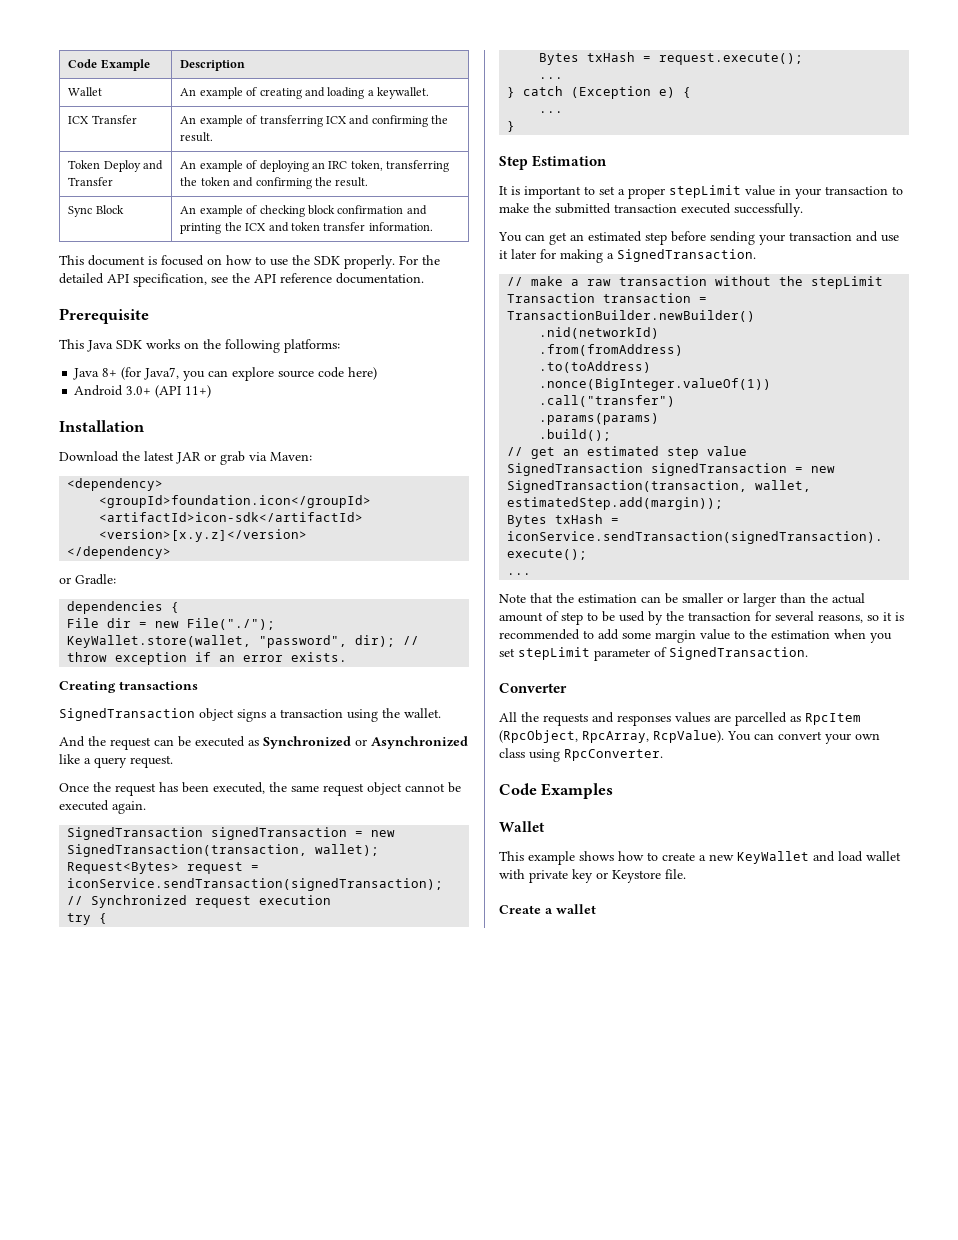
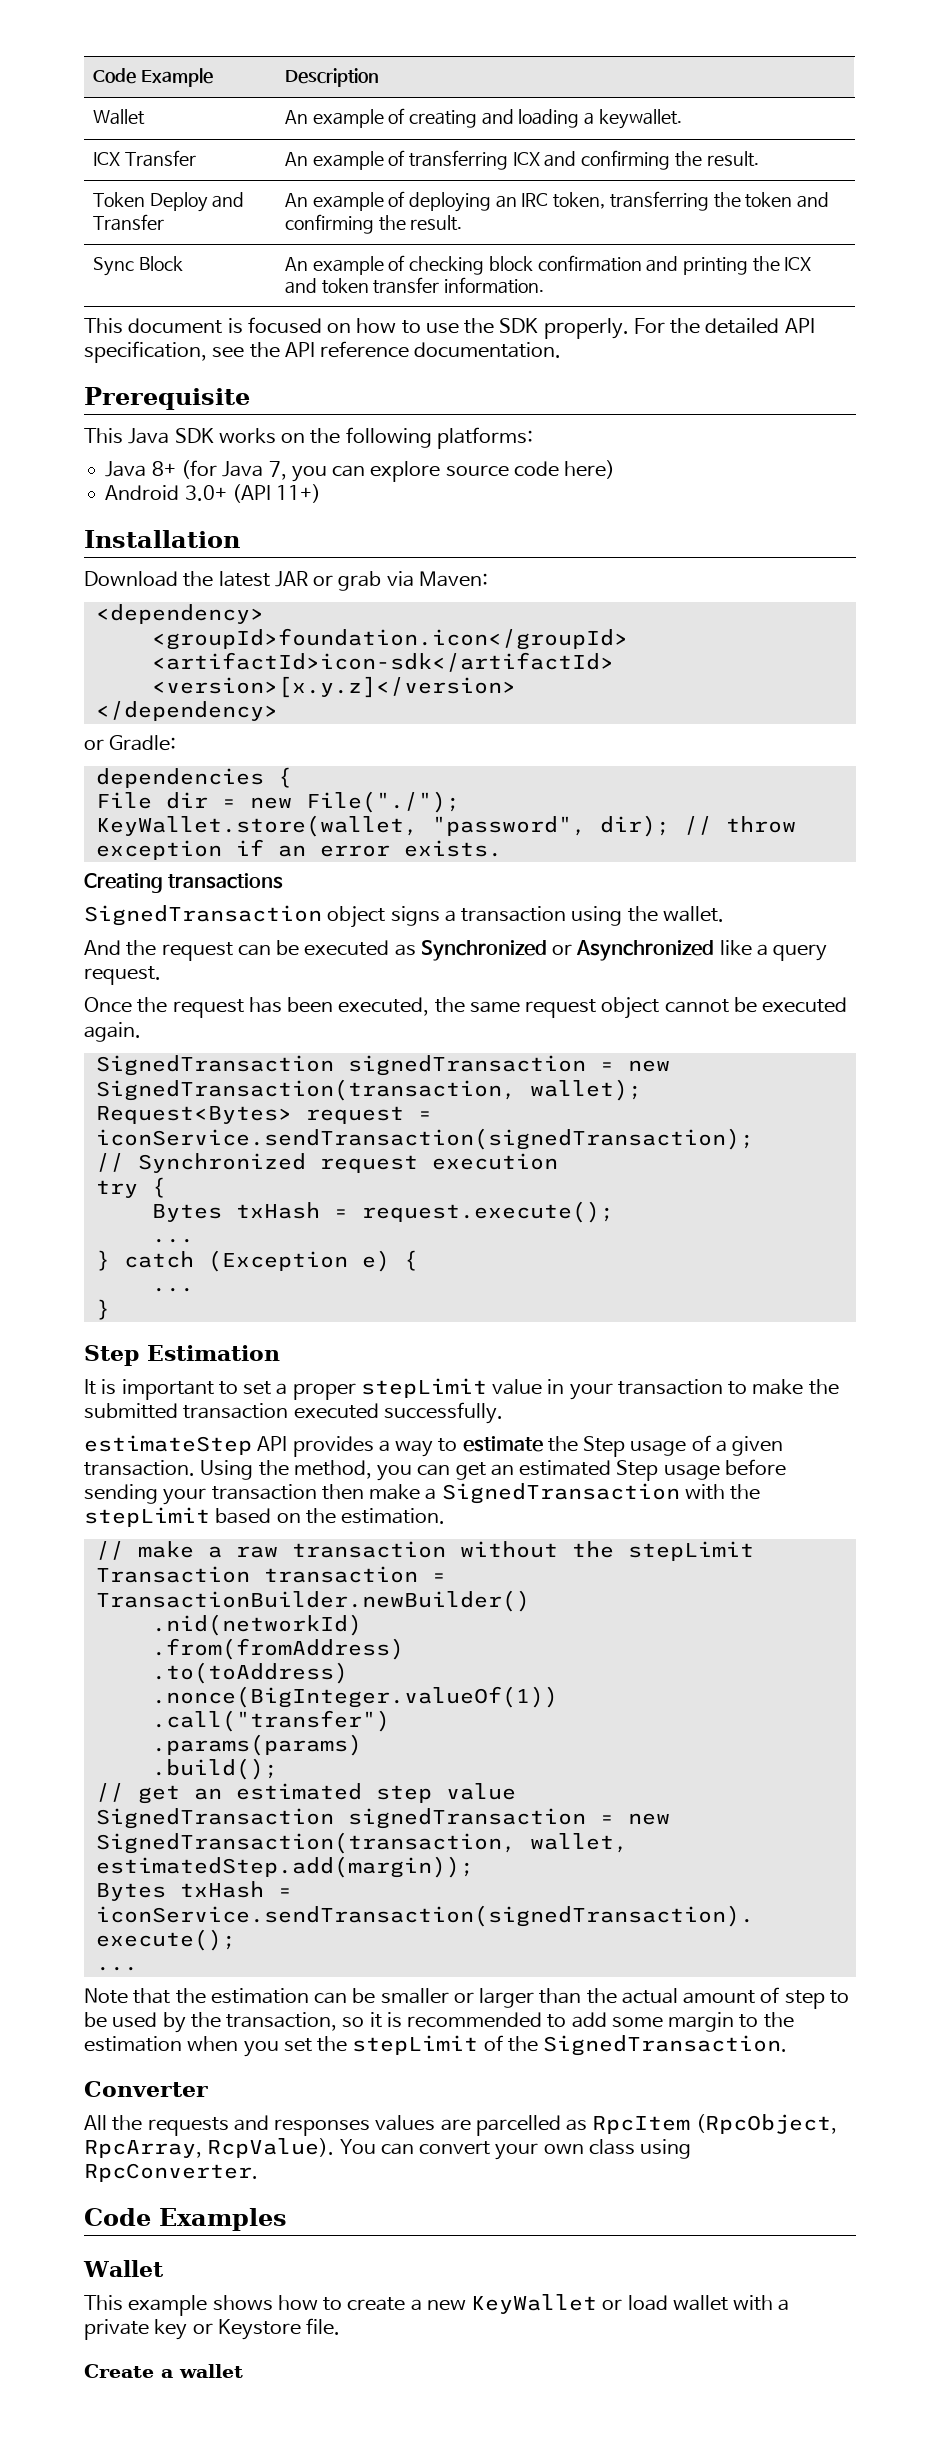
[144,367,180,380] Java7, -> [222,461,287,480] Java 7,
[498,232,522,242] You -> [84,1435,784,1457] [84,1460,413,1481] estimateStep API provides a way to estimate the Step usage of a given transaction. Using the method, you
[645,232,667,245] step -> [616,1460,720,1481] Step usage
[856,231,899,242] [499,249,756,263] and use it later for making a SignedTransaction. -> [321,1483,761,1504] [84,1507,446,1527] then make a SignedTransaction with the stepLimit based on the estimation.
[688,611,863,623] transaction for several reasons, -> [226,2012,338,2031] transaction,
[700,629,730,640] value -> (735, 2022) none
[518,647,667,661] stepLimit parameter of -> [317,2035,538,2055] the stepLimit of the
[813,851,835,862] and -> [602,2299,623,2310] or
(525, 874) none -> [778,2299,790,2311] a

